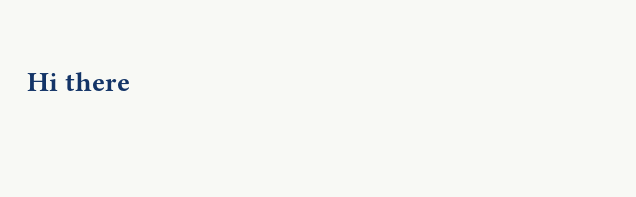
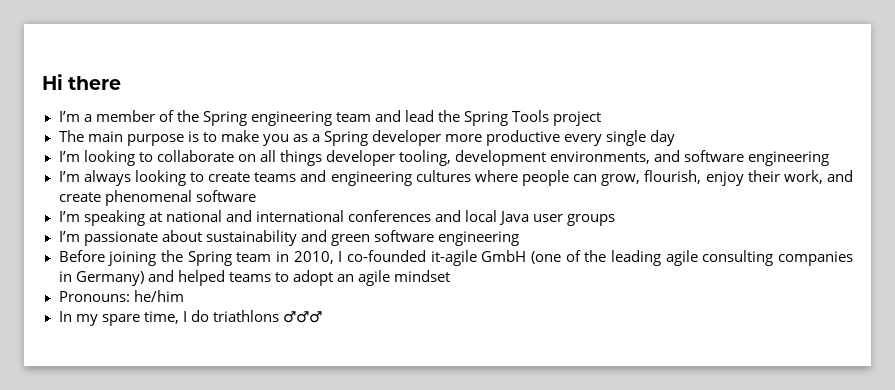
(131, 81) none -> [58,110,602,126] [58,130,676,146] [58,150,830,166] [58,170,853,186] [58,190,256,206] [58,210,616,226] [58,230,519,246] [58,250,853,266] [58,270,450,286] [58,290,184,302] [58,310,322,326] // I’m a member of the Spring engineering team and lead the Spring Tools project // The main purpose is to make you as a Spring developer more productive every single day // I’m looking to collaborate on all things developer tooling, development environments, and software engineering // I’m always looking to create teams and engineering cultures where people can grow, flourish, enjoy their work, and create phenomenal software // I’m speaking at national and international conferences and local Java user groups // I’m passionate about sustainability and green software engineering // Before joining the Spring team in 2010, I co-founded it-agile GmbH (one of the leading agile consulting companies in Germany) and helped teams to adopt an agile mindset // Pronouns: he/him // In my spare time, I do triathlons ♂♂♂

